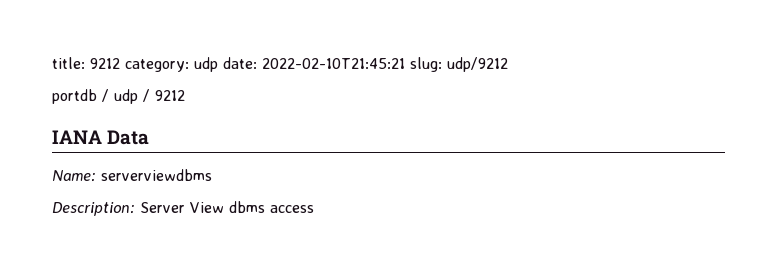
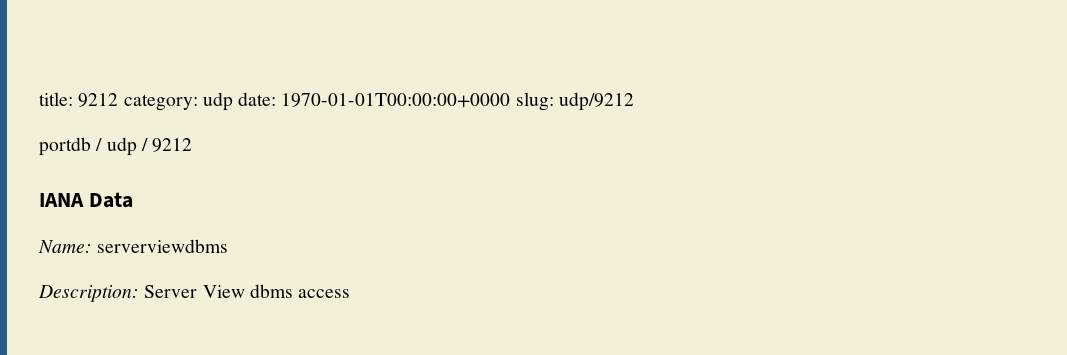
[262,58,405,69] 2022-02-10T21:45:21 -> [281,93,511,108] 1970-01-01T00:00:00+0000

